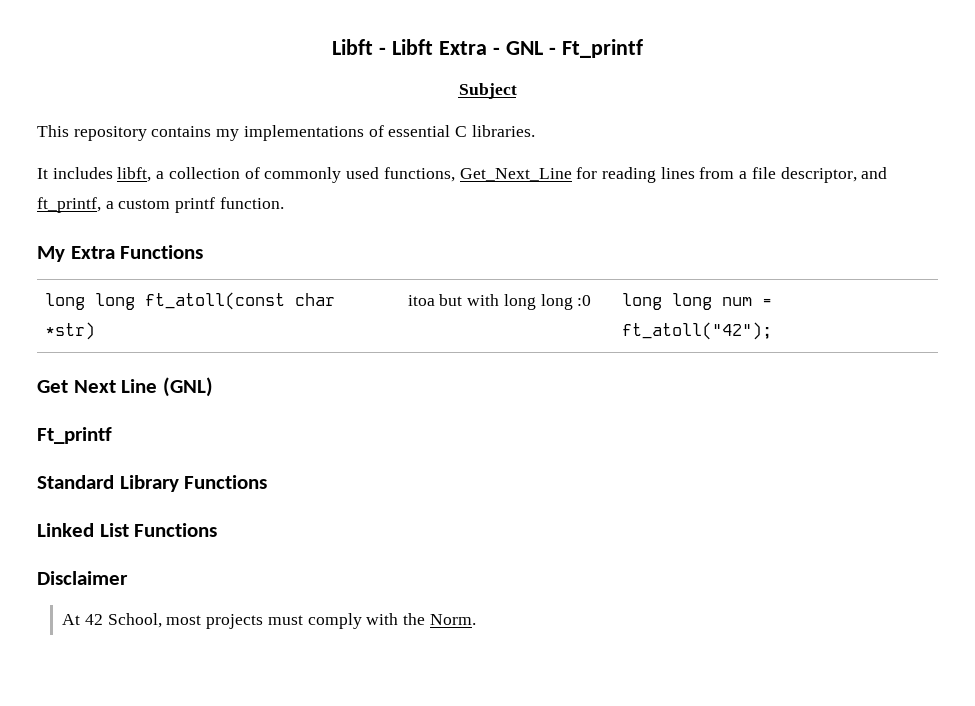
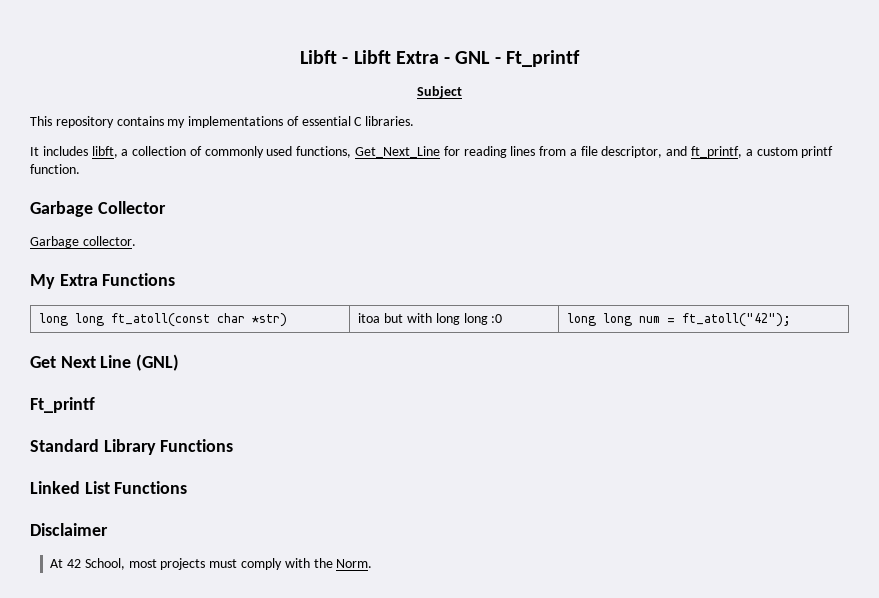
(284, 203) none -> [30,201,166,217] [30,236,136,248] // Garbage Collector // Garbage collector.

